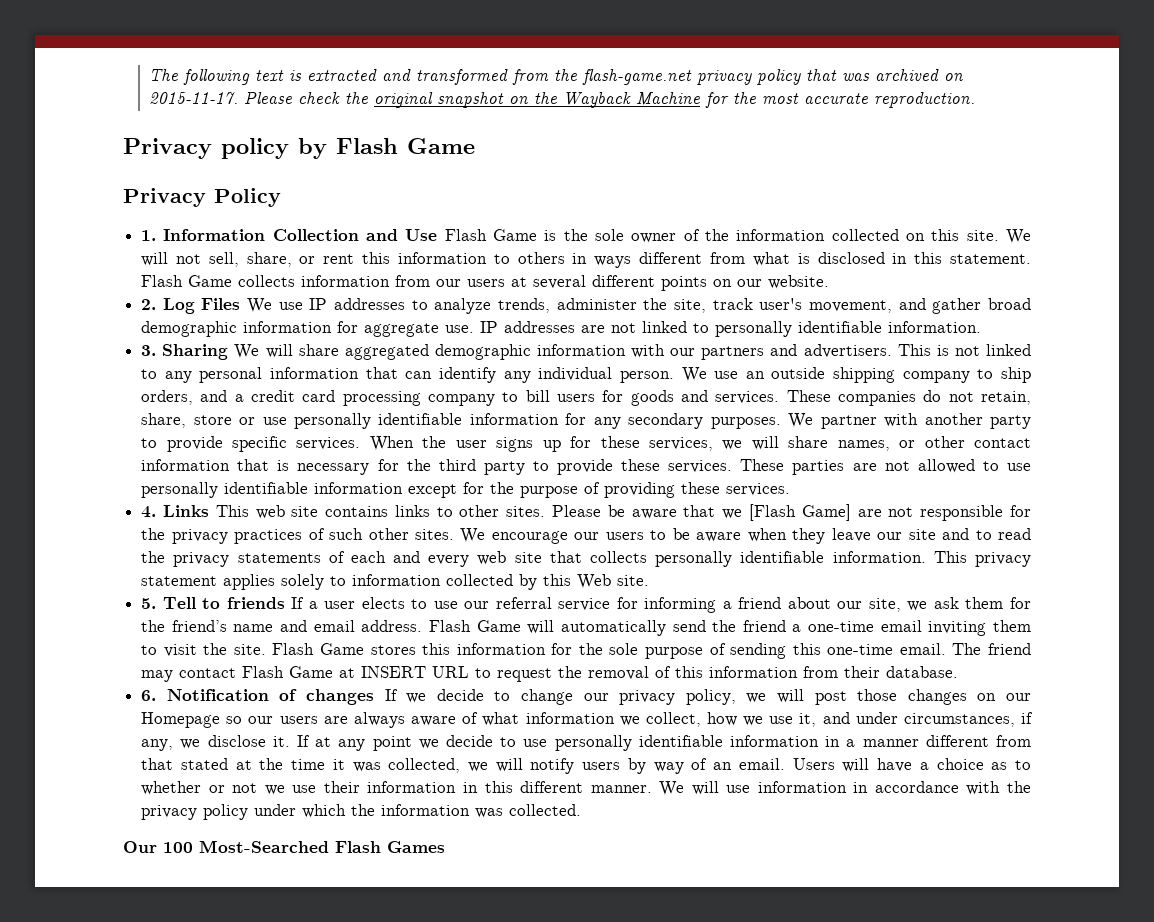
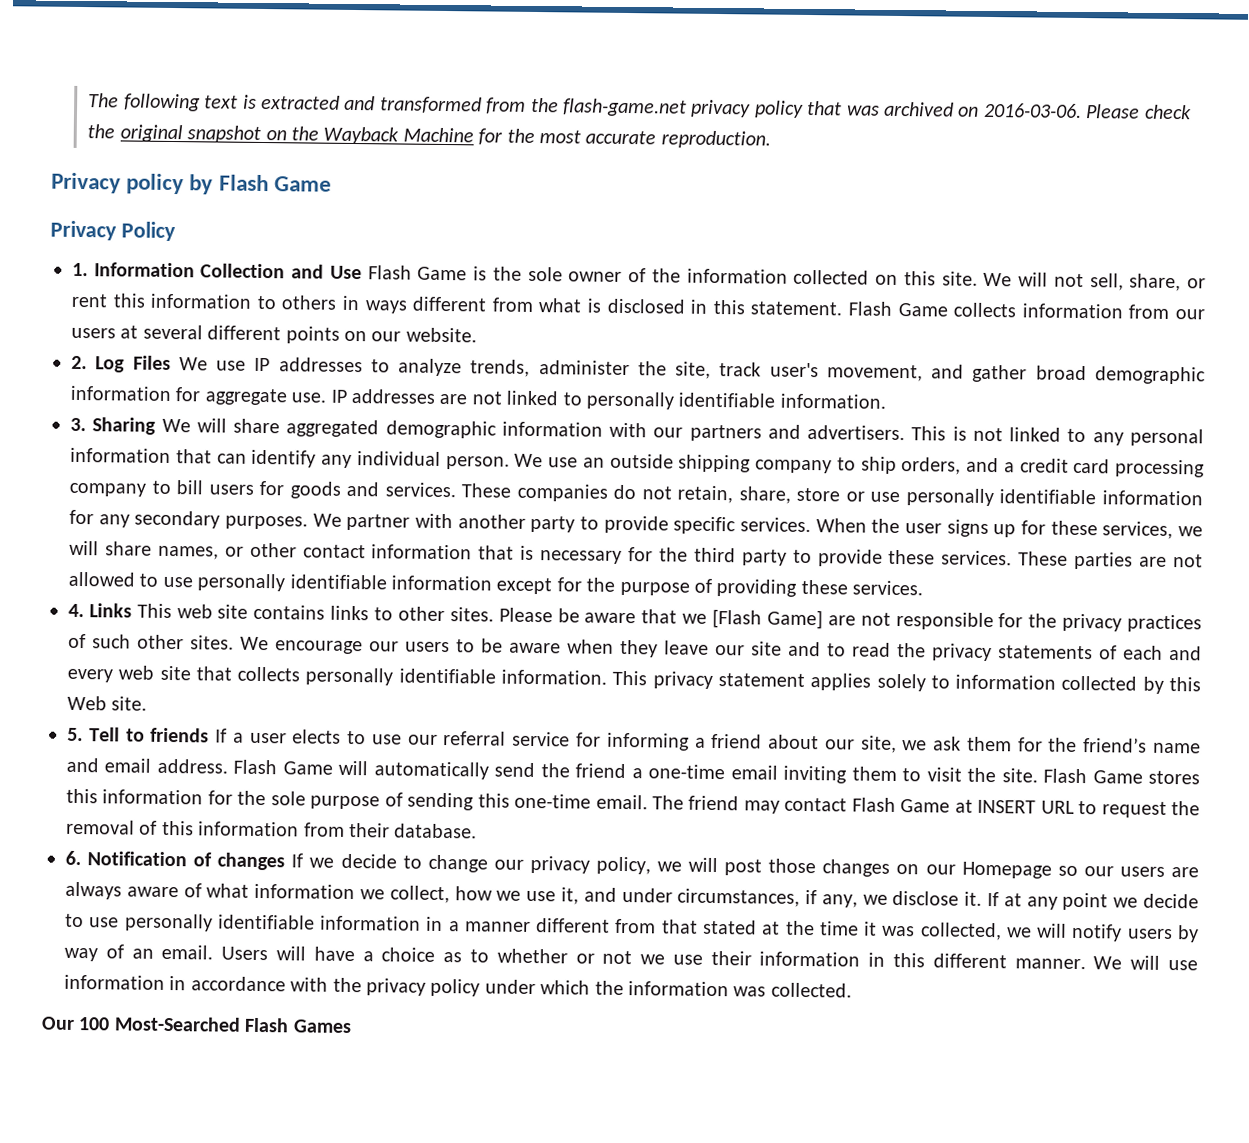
[149,92,239,104] 2015-11-17. -> [983,102,1082,118] 2016-03-06.

